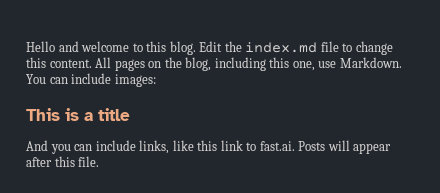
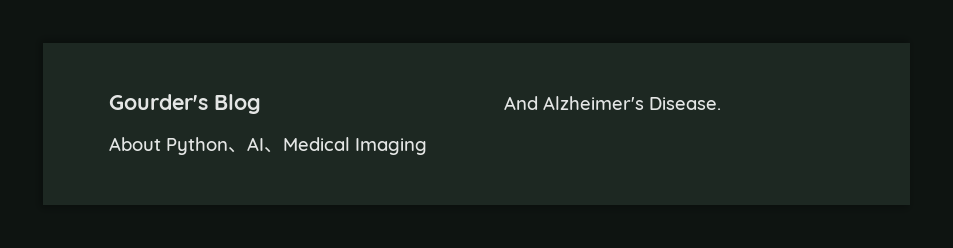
[26,41,393,55] [26,57,402,71] [26,73,156,87] [26,108,130,121] [26,140,392,154] [26,156,100,167] Hello and welcome to this blog. Edit the index.md file to change this content. All pages on the blog, including this one, use Markdown. You can include images: // This is a title // And you can include links, like this link to fast.ai. Posts will appear after this file. -> [109,94,261,114] [109,137,427,155] [504,96,721,110] Gourder's Blog // About Python、AI、Medical Imaging And Alzheimer's Disease.

